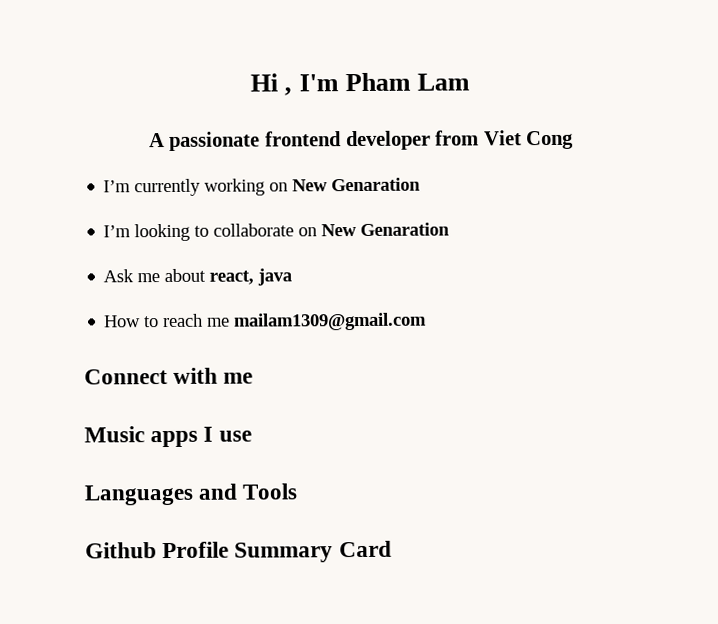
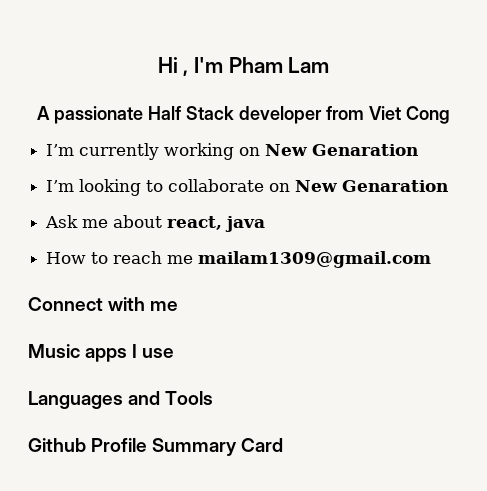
[264,131,342,147] frontend -> [148,106,235,120] Half Stack

